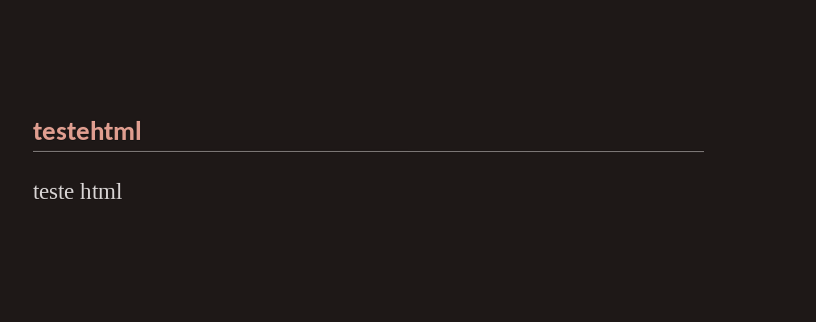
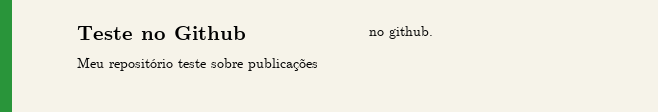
[33,120,143,140] [32,182,123,199] testehtml // teste html -> [77,26,246,40] [77,57,318,71] [369,26,433,39] Teste no Github // Meu repositório teste sobre publicações no github.

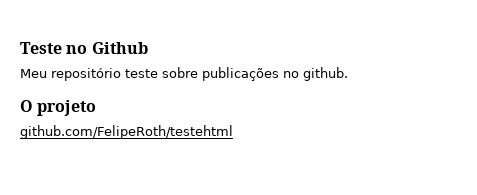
(433, 32) none -> [20,100,97,116] [20,125,233,139] // O projeto // github.com/FelipeRoth/testehtml

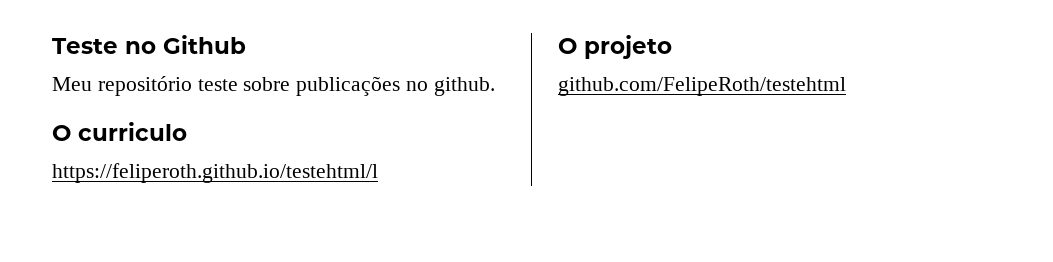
(348, 74) none -> [52,122,187,141] [52,163,378,183] // O curriculo // https://feliperoth.github.io/testehtml/l

